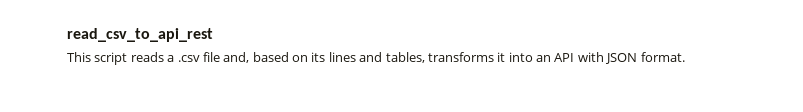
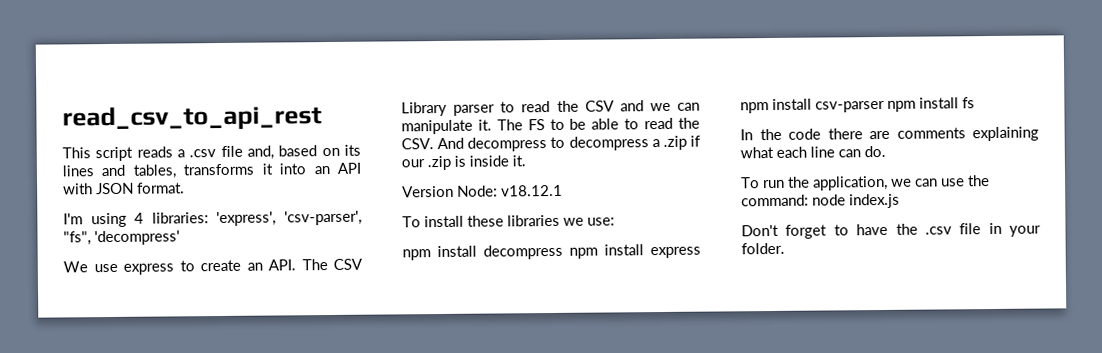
(685, 57) none -> [63,210,362,228] [63,230,180,246] [63,258,363,275] [401,100,700,117] [401,117,700,135] [401,135,701,152] [401,155,526,171] [402,184,563,198] [402,214,615,228] [402,244,701,261] [740,97,975,114] [740,126,1039,142] [740,145,886,159] [741,175,990,191] [741,193,900,209] [741,222,1041,239] [741,242,785,255] // I'm using 4 libraries: 'express', 'csv-parser', "fs", 'decompress' // We use express to create an API. The CSV Library parser to read the CSV and we can manipulate it. The FS to be able to read the CSV. And decompress to decompress a .zip if our .zip is inside it. // Version Node: v18.12.1 // To install these libraries we use: // npm install decompress npm install express npm install csv-parser npm install fs // In the code there are comments explaining what each line can do. // To run the application, we can use the command: node index.js // Don't forget to have the .csv file in your folder.

